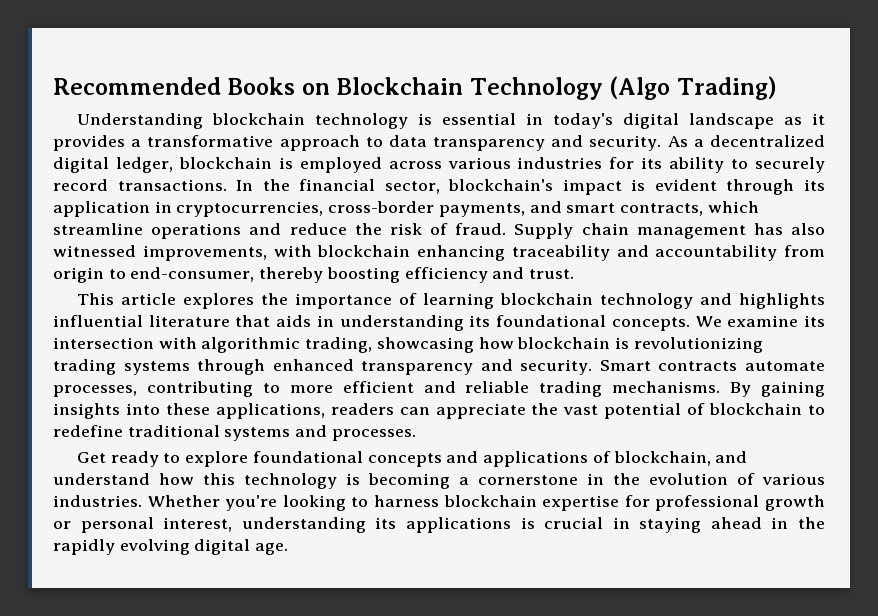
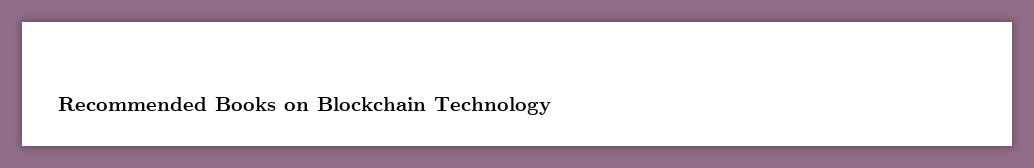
[609,76,777,100] [77,113,826,129] [53,135,825,151] [53,157,825,173] [53,179,825,195] [53,201,759,217] [53,223,825,239] [53,245,825,261] [53,267,575,283] [77,293,825,309] [53,315,826,331] [53,337,763,353] [53,359,825,375] [53,381,825,397] [53,403,825,419] [53,425,416,441] [77,451,748,467] [53,473,825,489] [53,495,826,511] [53,517,826,533] [53,539,289,555] (Algo Trading) // Understanding blockchain technology is essential in today's digital landscape as it provides a transformative approach to data transparency and security. As a decentralized digital ledger, blockchain is employed across various industries for its ability to securely record transactions. In the financial sector, blockchain's impact is evident through its application in cryptocurrencies, cross-border payments, and smart contracts, which streamline operations and reduce the risk of fraud. Supply chain management has also witnessed improvements, with blockchain enhancing traceability and accountability from origin to end-consumer, thereby boosting efficiency and trust. // This article explores the importance of learning blockchain technology and highlights influential literature that aids in understanding its foundational concepts. We examine its intersection with algorithmic trading, showcasing how blockchain is revolutionizing trading systems through enhanced transparency and security. Smart contracts automate processes, contributing to more efficient and reliable trading mechanisms. By gaining insights into these applications, readers can appreciate the vast potential of blockchain to redefine traditional systems and processes. // Get ready to explore foundational concepts and applications of blockchain, and understand how this technology is becoming a cornerstone in the evolution of various industries. Whether you're looking to harness blockchain expertise for professional growth or personal interest, understanding its applications is crucial in staying ahead in the rapidly evolving digital age. -> (551, 106) none

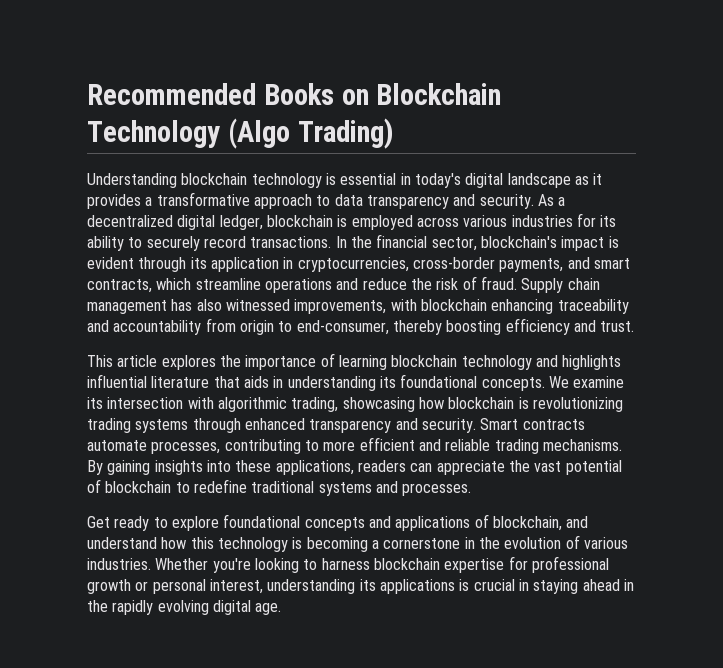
(551, 106) none -> [227,118,394,149] [87,173,603,188] [87,192,566,209] [87,213,617,230] [87,234,619,251] [87,257,630,272] [87,276,600,293] [87,299,629,314] [87,318,635,335] [87,353,622,370] [87,374,625,391] [87,397,623,412] [87,418,585,433] [87,437,622,454] [87,460,622,475] [87,479,472,496] [87,514,589,531] [87,535,628,552] [87,556,609,573] [87,579,634,594] [87,600,282,615] (Algo Trading) // Understanding blockchain technology is essential in today's digital landscape as it provides a transformative approach to data transparency and security. As a decentralized digital ledger, blockchain is employed across various industries for its ability to securely record transactions. In the financial sector, blockchain's impact is evident through its application in cryptocurrencies, cross-border payments, and smart contracts, which streamline operations and reduce the risk of fraud. Supply chain management has also witnessed improvements, with blockchain enhancing traceability and accountability from origin to end-consumer, thereby boosting efficiency and trust. // This article explores the importance of learning blockchain technology and highlights influential literature that aids in understanding its foundational concepts. We examine its intersection with algorithmic trading, showcasing how blockchain is revolutionizing trading systems through enhanced transparency and security. Smart contracts automate processes, contributing to more efficient and reliable trading mechanisms. By gaining insights into these applications, readers can appreciate the vast potential of blockchain to redefine traditional systems and processes. // Get ready to explore foundational concepts and applications of blockchain, and understand how this technology is becoming a cornerstone in the evolution of various industries. Whether you're looking to harness blockchain expertise for professional growth or personal interest, understanding its applications is crucial in staying ahead in the rapidly evolving digital age.

